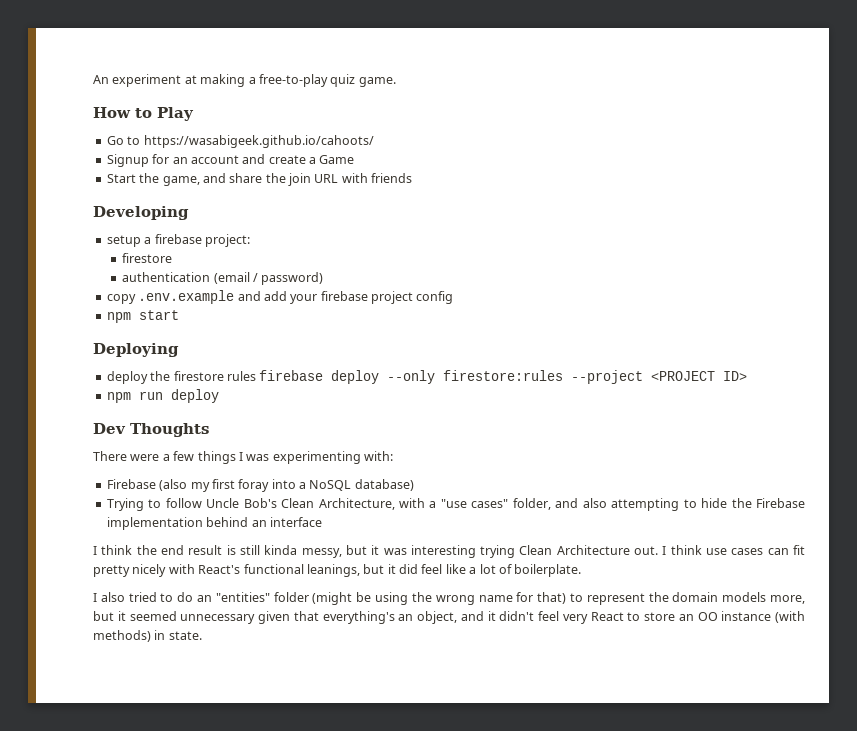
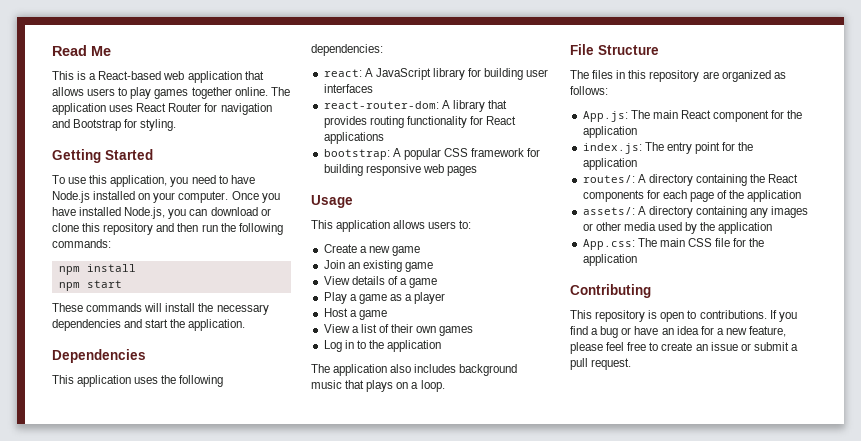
[93,74,396,87] [93,107,194,121] [106,135,374,148] [106,154,355,167] [106,173,413,186] [93,206,189,220] [106,234,250,247] [122,253,173,263] [122,272,324,285] [106,290,454,304] [106,310,179,323] [93,343,179,357] [106,370,748,384] [106,389,219,403] [93,423,209,437] [93,451,393,464] [106,479,414,492] [106,498,806,511] [106,517,322,530] [93,545,806,558] [93,564,582,577] [93,592,805,605] [93,611,805,624] [93,630,202,642] An experiment at making a free-to-play quiz game. // How to Play // Go to https://wasabigeek.github.io/cahoots/ // Signup for an account and create a Game // Start the game, and share the join URL with friends // Developing // setup a firebase project: // firestore // authentication (email / password) // copy .env.example and add your firebase project config // npm start // Deploying // deploy the firestore rules firebase deploy --only firestore:rules --project <PROJECT ID> // npm run deploy // Dev Thoughts // There were a few things I was experimenting with: // Firebase (also my first foray into a NoSQL database) // Trying to follow Uncle Bob's Clean Architecture, with a "use cases" folder, and also attempting to hide the Firebase implementation behind an interface // I think the end result is still kinda messy, but it was interesting trying Clean Architecture out. I think use cases can fit pretty nicely with React's functional leanings, but it did feel like a lot of boilerplate. // I also tried to do an "entities" folder (might be using the wrong name for that) to represent the domain models more, but it seemed unnecessary given that everything's an object, and it didn't feel very React to store an OO instance (with methods) in state. -> [52,45,111,56] [52,71,264,83] [52,87,290,99] [52,103,272,115] [52,119,177,131] [52,149,153,163] [52,175,255,187] [52,191,280,203] [52,207,271,219] [52,223,283,235] [52,239,111,248] [58,264,136,275] [58,280,122,291] [52,303,269,315] [52,319,246,331] [52,349,146,363] [52,375,224,387] [311,44,383,56] [323,68,549,80] [323,84,373,93] [323,100,507,112] [323,116,517,128] [323,132,384,144] [323,148,541,160] [323,164,477,176] [311,195,353,208] [311,220,472,232] [323,244,420,256] [323,260,433,272] [323,276,438,288] [323,292,446,304] [323,308,387,320] [323,324,474,336] [323,340,442,352] [311,364,518,376] [311,380,445,392] [570,44,659,55] [570,70,786,82] [570,86,608,95] [582,110,803,122] [582,126,637,138] [582,142,754,154] [582,158,637,170] [582,174,799,186] [582,190,802,202] [582,206,809,218] [582,222,773,234] [582,238,765,250] [582,254,637,266] [570,284,651,298] [570,310,797,322] [570,326,787,338] [570,342,798,354] [570,358,632,370] Read Me // This is a React-based web application that allows users to play games together online. The application uses React Router for navigation and Bootstrap for styling. // Getting Started // To use this application, you need to have Node.js installed on your computer. Once you have installed Node.js, you can download or clone this repository and then run the following commands: // npm install // npm start // These commands will install the necessary dependencies and start the application. // Dependencies // This application uses the following dependencies: // react: A JavaScript library for building user interfaces // react-router-dom: A library that provides routing functionality for React applications // bootstrap: A popular CSS framework for building responsive web pages // Usage // This application allows users to: // Create a new game // Join an existing game // View details of a game // Play a game as a player // Host a game // View a list of their own games // Log in to the application // The application also includes background music that plays on a loop. // File Structure // The files in this repository are organized as follows: // App.js: The main React component for the application // index.js: The entry point for the application // routes/: A directory containing the React components for each page of the application // assets/: A directory containing any images or other media used by the application // App.css: The main CSS file for the application // Contributing // This repository is open to contributions. If you find a bug or have an idea for a new feature, please feel free to create an issue or submit a pull request.

